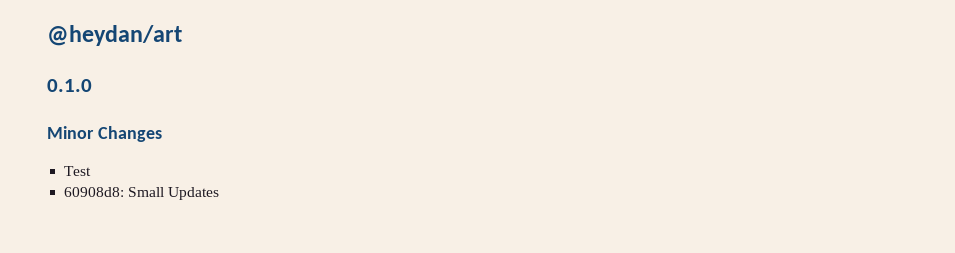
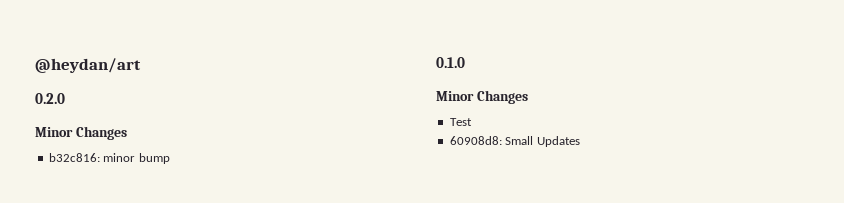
(182, 35) none -> [35,93,65,104] [35,126,127,140] [48,153,170,164] // 0.2.0 // Minor Changes // b32c816: minor bump

